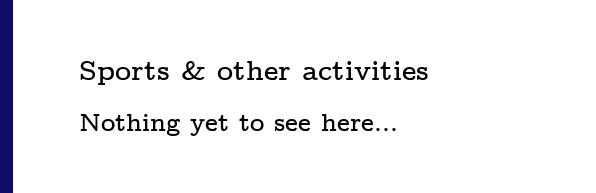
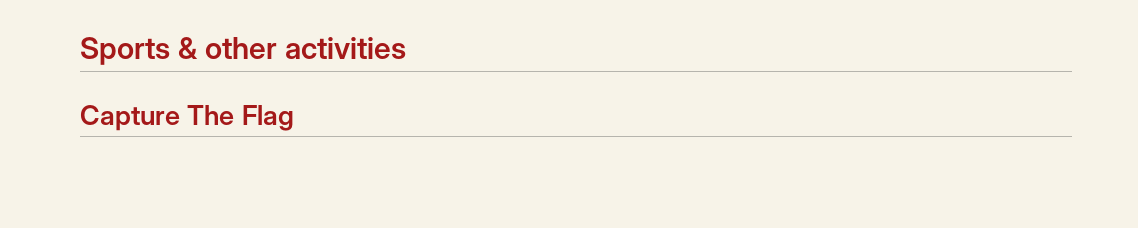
[79,114,398,136] Nothing yet to see here... -> [80,105,294,131] Capture The Flag

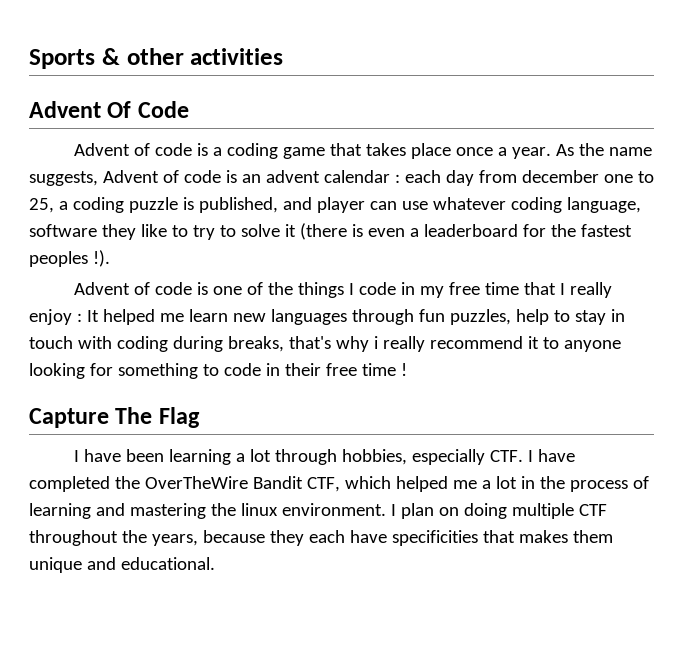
[80,105,294,131] Capture The Flag -> [29,101,189,118] [73,143,652,159] [29,170,654,186] [29,197,641,213] [29,223,632,240] [29,250,110,267] [73,282,612,298] [29,309,625,325] [29,336,621,352] [29,363,407,379] [29,407,200,428] [73,449,575,465] [29,476,649,492] [29,503,607,519] [29,530,613,546] [29,557,215,573] Advent Of Code // Advent of code is a coding game that takes place once a year. As the name suggests, Advent of code is an advent calendar : each day from december one to 25, a coding puzzle is published, and player can use whatever coding language, software they like to try to solve it (there is even a leaderboard for the fastest peoples !). // Advent of code is one of the things I code in my free time that I really enjoy : It helped me learn new languages through fun puzzles, help to stay in touch with coding during breaks, that's why i really recommend it to anyone looking for something to code in their free time ! // Capture The Flag // I have been learning a lot through hobbies, especially CTF. I have completed the OverTheWire Bandit CTF, which helped me a lot in the process of learning and mastering the linux environment. I plan on doing multiple CTF throughout the years, because they each have specificities that makes them unique and educational.

